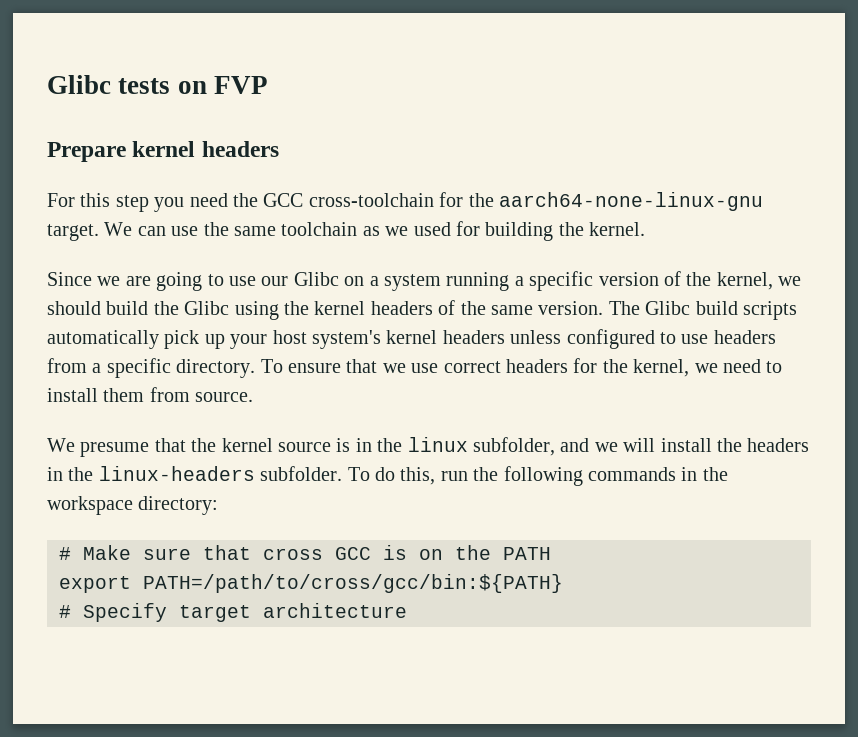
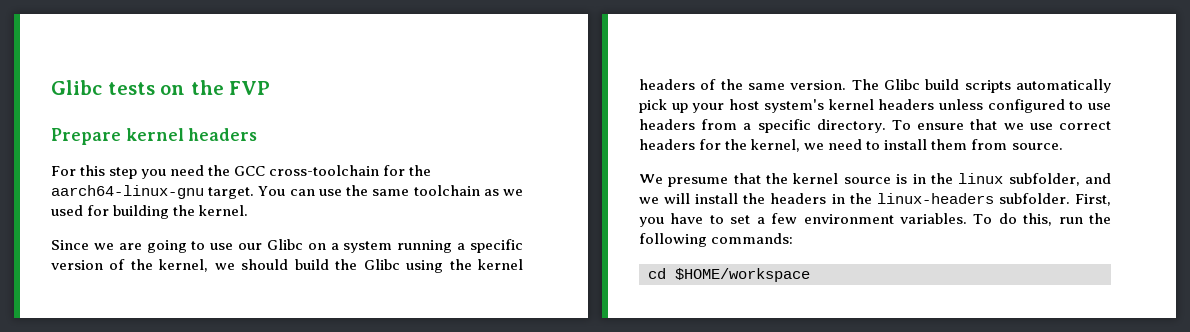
(207, 87) none -> [190,80,224,95] the
[498,192,763,211] [47,222,133,241] aarch64-none-linux-gnu target. We -> [51,185,286,199] aarch64-linux-gnu target. You
(343, 473) none -> [1075,194,1111,206] [639,213,967,227] First, you have to set a few environment variables.
[587,467,728,481] [47,496,219,515] [59,545,551,560] [59,574,563,593] [59,603,407,622] commands in the workspace directory: // # Make sure that cross GCC is on the PATH // export PATH=/path/to/cross/gcc/bin:${PATH} // # Specify target architecture -> [711,233,794,244] [648,268,810,282] commands: // cd $HOME/workspace

